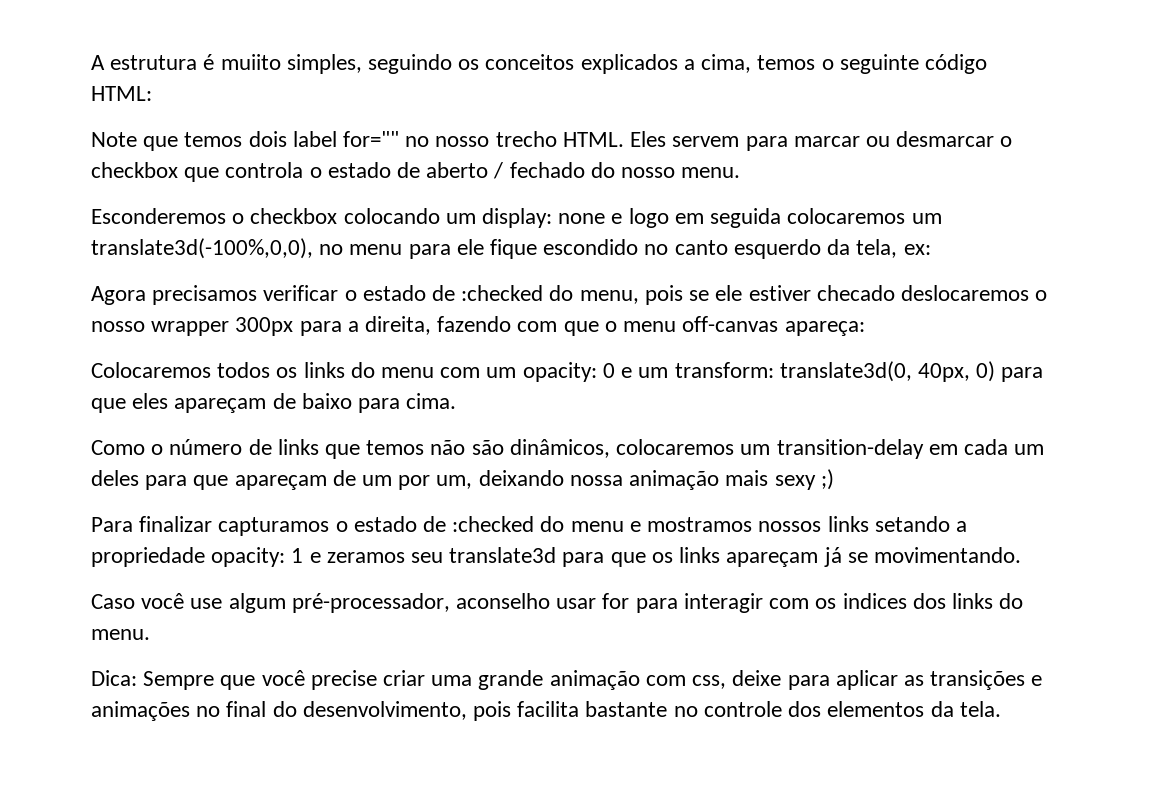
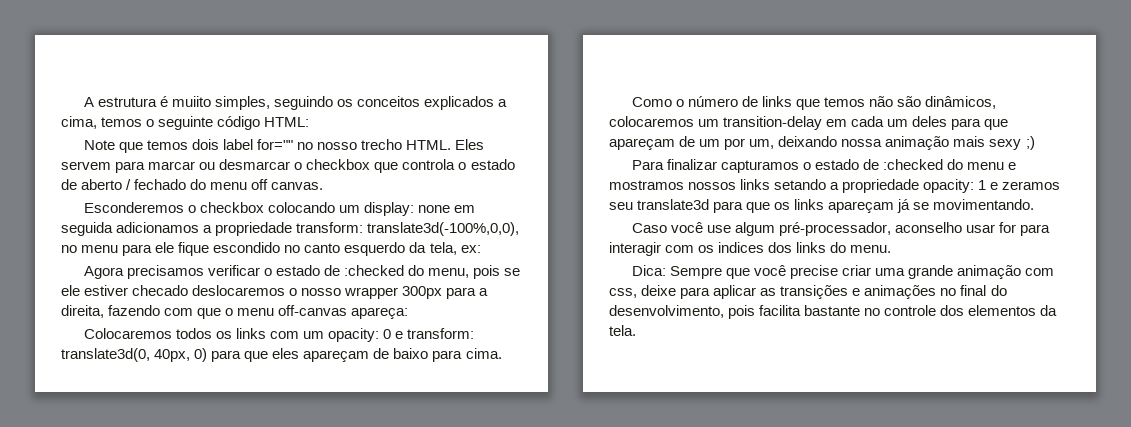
[621,167,741,178] nosso menu. -> [210,179,324,190] menu off canvas.
[611,208,942,228] e logo em seguida colocaremos um -> [454,205,476,213] [61,222,364,236] em seguida adicionamos a propriedade transform:
[350,362,435,378] do menu -> (266, 333) none
[638,367,669,378] um -> (404, 335) none

